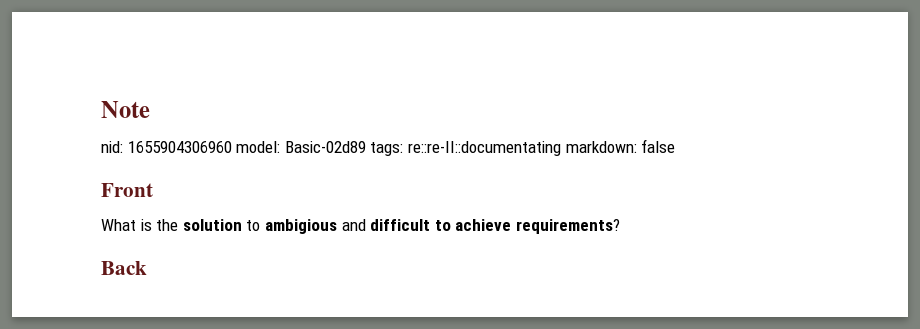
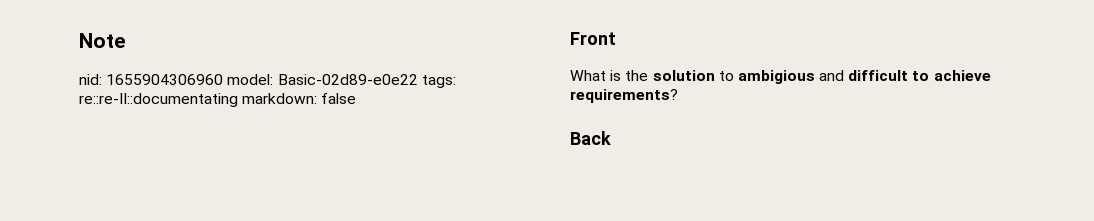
[284,141,366,153] Basic-02d89 -> [277,74,418,85] Basic-02d89-e0e22

